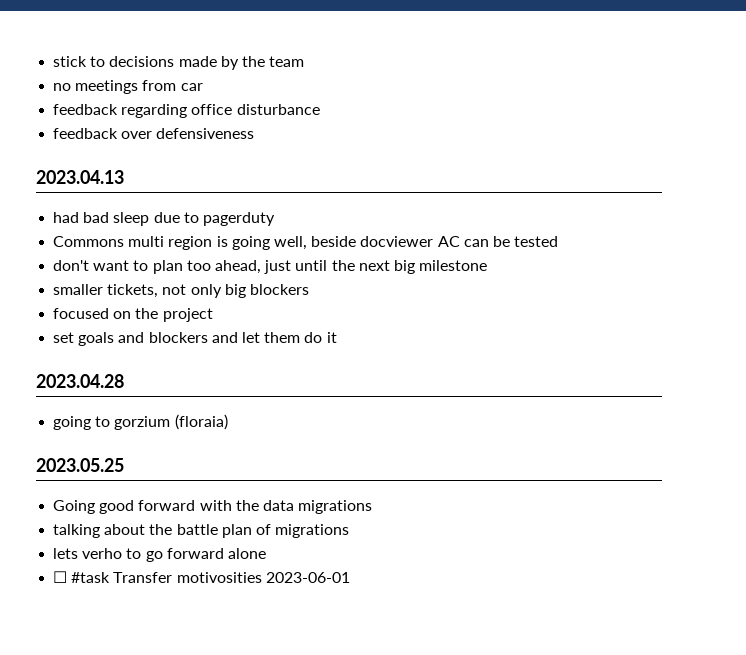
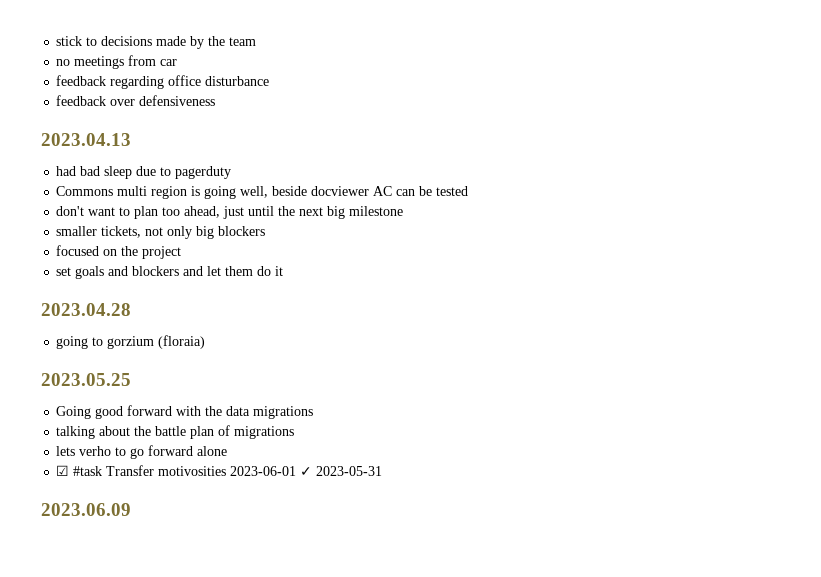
[53,571,68,583] ☐ -> [56,465,70,476] ☑
(350, 577) none -> [300,466,383,476] [41,503,131,516] ✓ 2023-05-31 // 2023.06.09

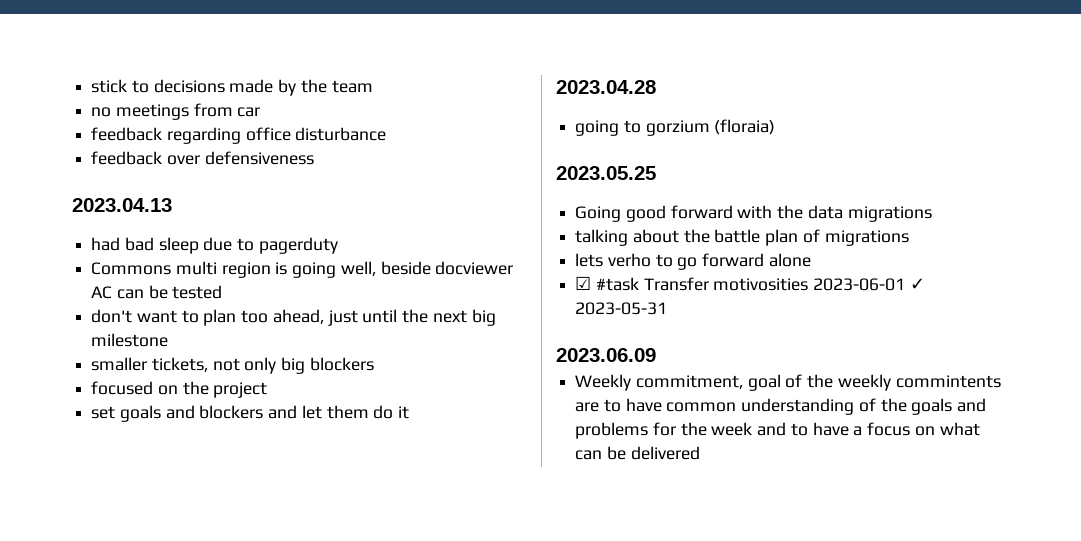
(131, 509) none -> [575,374,1001,391] [575,398,987,415] [575,422,980,439] [575,446,700,460] // Weekly commitment, goal of the weekly commintents are to have common understanding of the goals and problems for the week and to have a focus on what can be delivered

